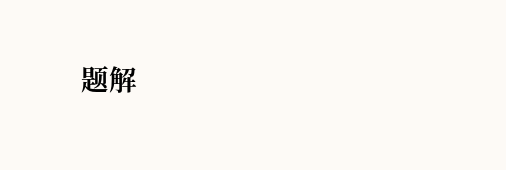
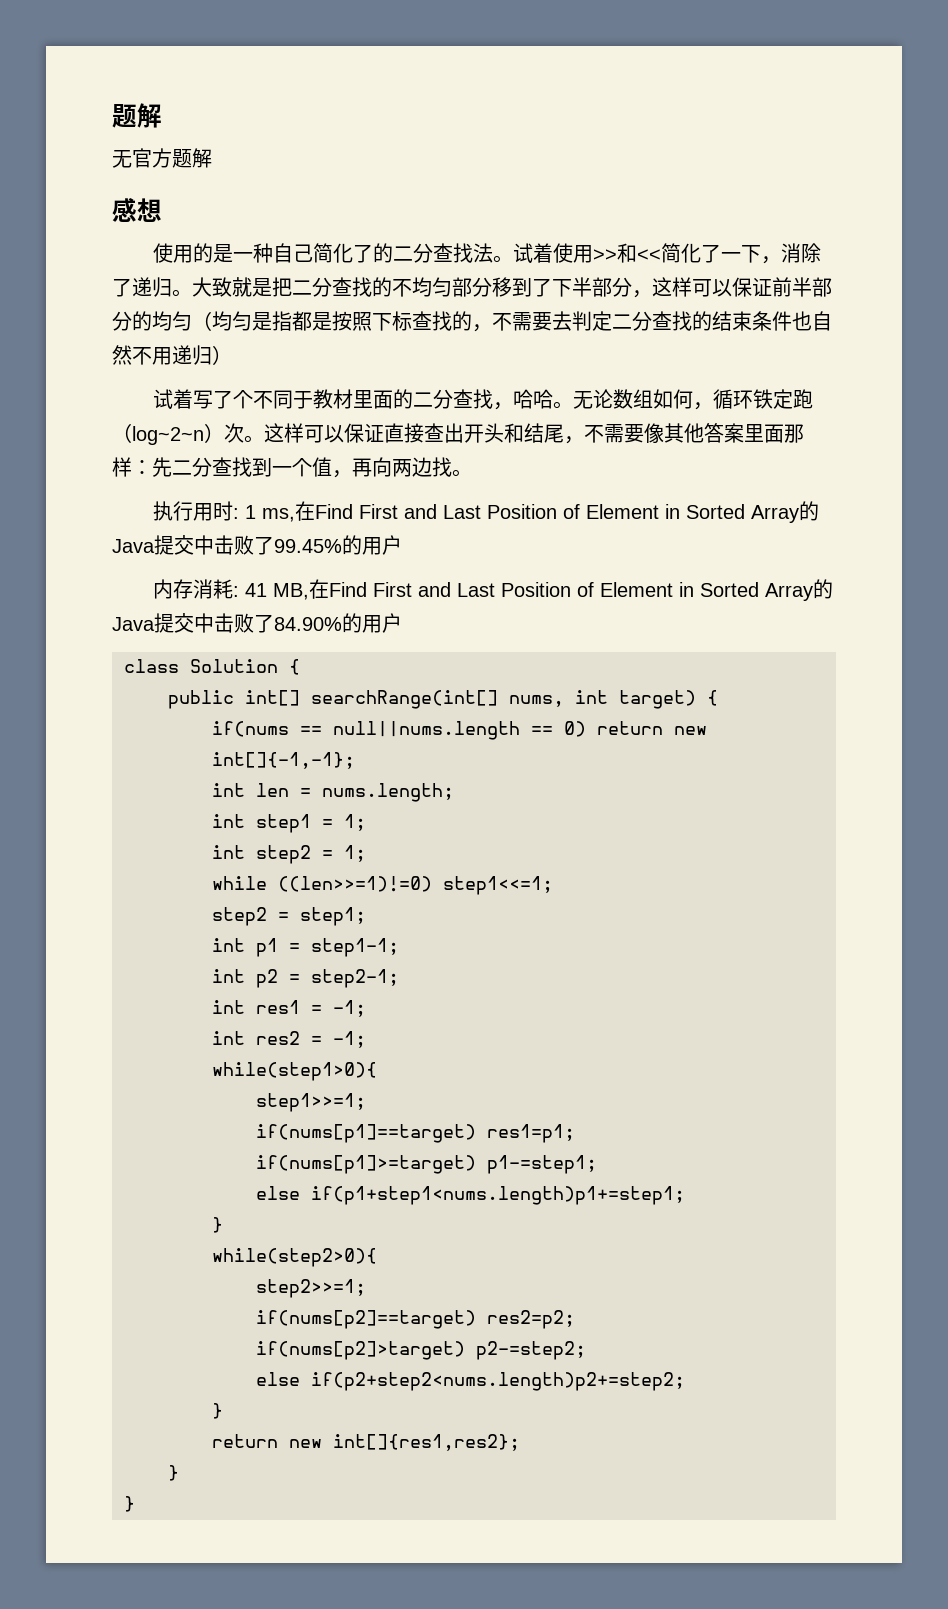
[81,65,137,93] 题解 -> [112,103,162,128] [112,148,212,168] [112,198,162,222] [153,243,822,264] [112,277,832,298] [112,311,832,332] [112,345,232,365] [153,389,814,410] [112,423,804,445] [112,457,472,478] [153,501,820,523] [112,535,402,555] [153,579,834,601] [112,613,402,633] [124,659,300,675] [168,690,718,709] [212,721,707,740] [212,752,355,769] [212,783,454,802] [212,814,366,833] [212,845,366,864] [212,876,553,895] [212,907,366,926] [212,938,399,957] [212,969,399,988] [212,1000,366,1017] [212,1031,366,1048] [212,1062,377,1081] [256,1093,366,1112] [256,1124,575,1143] [256,1155,597,1174] [256,1186,685,1205] [212,1217,223,1233] [212,1248,377,1267] [256,1279,366,1298] [256,1310,575,1329] [256,1341,586,1360] [256,1372,685,1391] [212,1403,223,1419] [212,1434,520,1451] [168,1465,179,1481] [124,1496,135,1512] 题解 // 无官方题解 // 感想 // 使用的是一种自己简化了的二分查找法。试着使用>>和<<简化了一下，消除了递归。大致就是把二分查找的不均匀部分移到了下半部分，这样可以保证前半部分的均匀（均匀是指都是按照下标查找的，不需要去判定二分查找的结束条件也自然不用递归） // 试着写了个不同于教材里面的二分查找，哈哈。无论数组如何，循环铁定跑（log~2~n）次。这样可以保证直接查出开头和结尾，不需要像其他答案里面那样：先二分查找到一个值，再向两边找。 // 执行用时: 1 ms,在Find First and Last Position of Element in Sorted Array的Java提交中击败了99.45%的用户 // 内存消耗: 41 MB,在Find First and Last Position of Element in Sorted Array的Java提交中击败了84.90%的用户 // class Solution { // public int[] searchRange(int[] nums, int target) { // if(nums == null||nums.length == 0) return new int[]{-1,-1}; // int len = nums.length; // int step1 = 1; // int step2 = 1; // while ((len>>=1)!=0) step1<<=1; // step2 = step1; // int p1 = step1-1; // int p2 = step2-1; // int res1 = -1; // int res2 = -1; // while(step1>0){ // step1>>=1; // if(nums[p1]==target) res1=p1; // if(nums[p1]>=target) p1-=step1; // else if(p1+step1<nums.length)p1+=step1; // } // while(step2>0){ // step2>>=1; // if(nums[p2]==target) res2=p2; // if(nums[p2]>target) p2-=step2; // else if(p2+step2<nums.length)p2+=step2; // } // return new int[]{res1,res2}; // } // }

